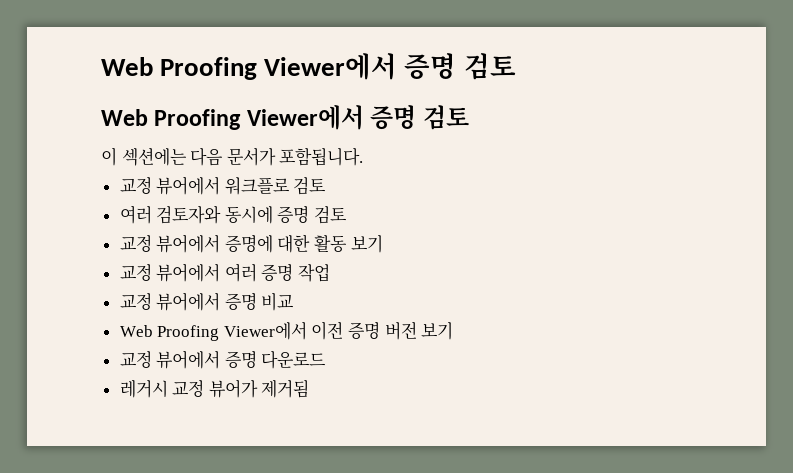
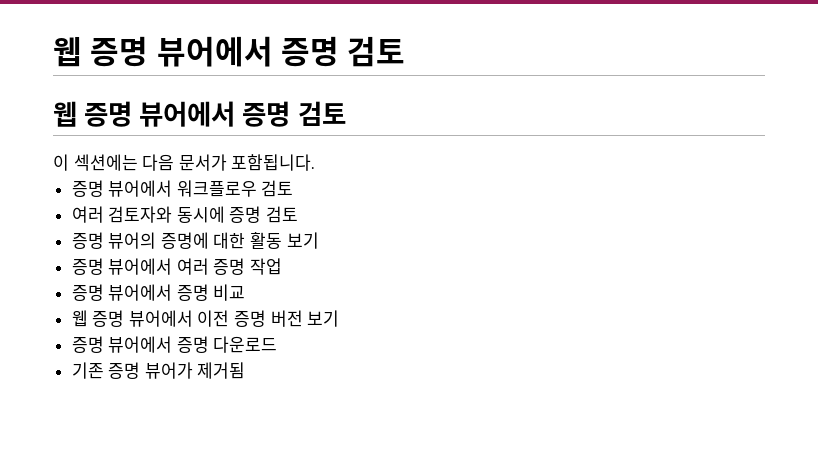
[101,53,516,80] [101,105,364,130] Web Proofing Viewer에서 증명 검토 // Web Proofing Viewer에서 -> [53,36,406,67] [53,101,236,127] 웹 증명 뷰어에서 증명 검토 // 웹 증명 뷰어에서
[119,176,290,195] 교정 뷰어에서 워크플로 -> [71,180,257,197] 증명 뷰어에서 워크플로우
[119,234,221,253] 교정 뷰어에서 -> [71,232,157,249] 증명 뷰어의
[119,264,152,281] 교정 -> [71,258,104,275] 증명
[119,293,152,310] 교정 -> [71,284,104,301] 증명
[119,321,307,341] Web Proofing Viewer에서 -> [71,310,193,327] 웹 증명 뷰어에서
[119,351,152,368] 교정 -> [71,336,104,353] 증명
[119,379,205,398] 레거시 교정 -> [71,362,141,379] 기존 증명

